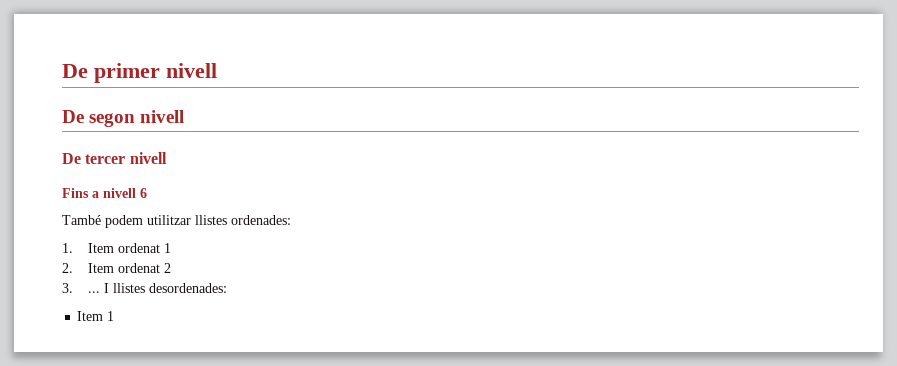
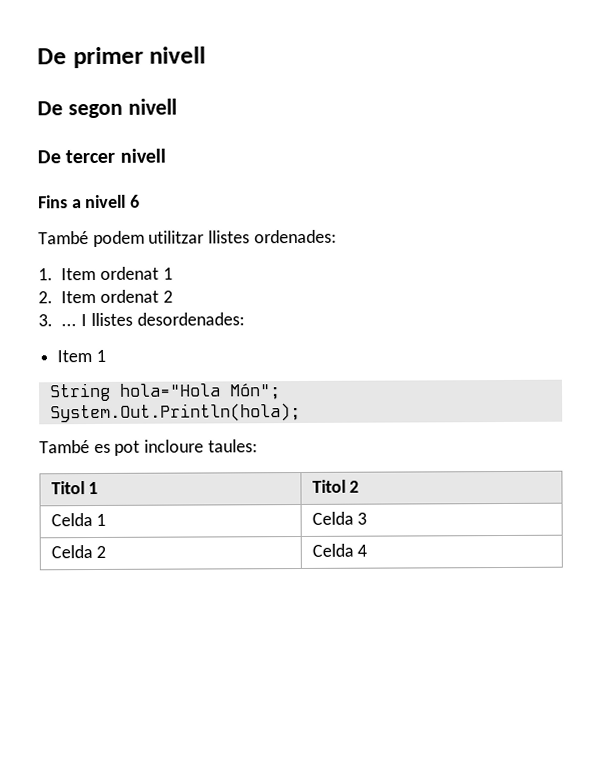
(115, 316) none -> [48,382,281,402] [49,402,301,423] [39,439,258,456] [50,481,99,495] [311,479,360,493] [50,513,107,527] [311,511,368,525] [50,545,107,559] [311,543,368,557] // String hola="Hola Món"; // System.Out.Println(hola); // També es pot incloure taules: // Titol 1 | Titol 2 // Celda 1 | Celda 3 // Celda 2 | Celda 4

